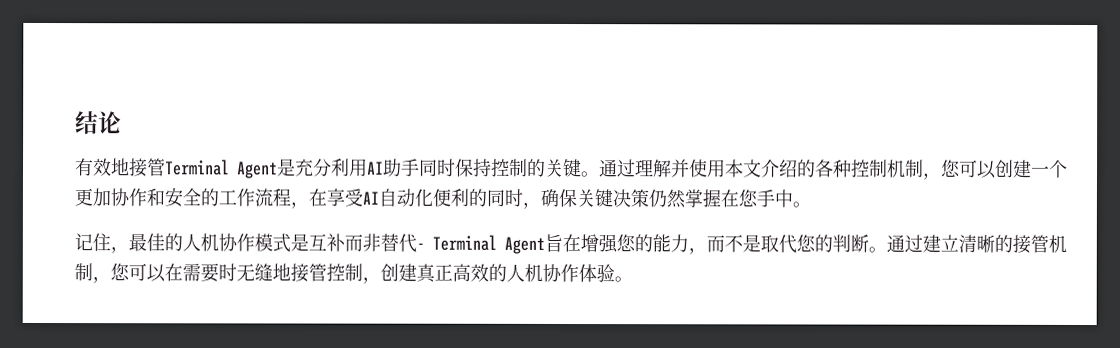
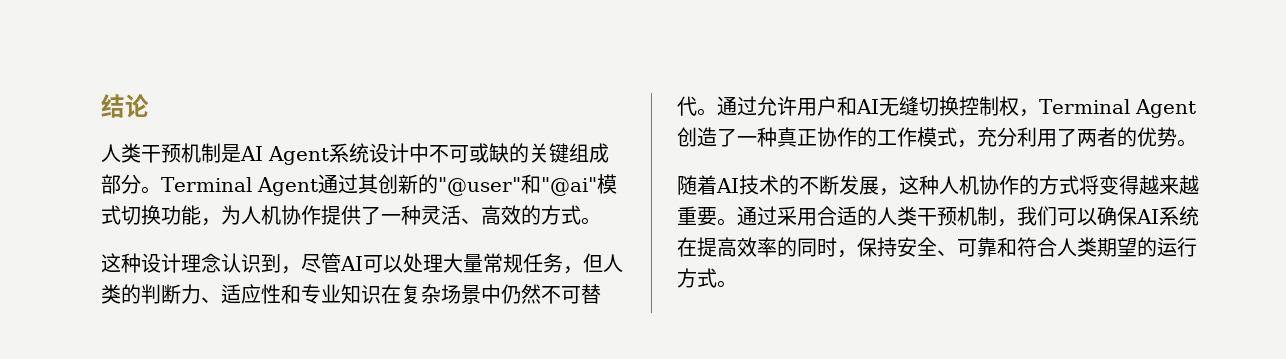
[74,158,1068,180] [74,187,811,209] [74,233,1067,255] [74,263,615,284] 有效地接管Terminal Agent是充分利用AI助手同时保持控制的关键。通过理解并使用本文介绍的各种控制机制，您可以创建一个更加协作和安全的工作流程，在享受AI自动化便利的同时，确保关键决策仍然掌握在您手中。 // 记住，最佳的人机协作模式是互补而非替代- Terminal Agent旨在增强您的能力，而不是取代您的判断。通过建立清晰的接管机制，您可以在需要时无缝地接管控制，创建真正高效的人机协作体验 -> [101,143,609,165] [101,174,617,196] [101,205,601,226] [101,253,623,274] [101,284,601,304] [677,96,1196,118] [677,127,1197,148] [677,175,1199,196] [677,206,1199,227] [677,237,1197,258] [677,268,717,288] 人类干预机制是AI Agent系统设计中不可或缺的关键组成部分。Terminal Agent通过其创新的"@user"和"@ai"模式切换功能，为人机协作提供了一种灵活、高效的方式。 // 这种设计理念认识到，尽管AI可以处理大量常规任务，但人类的判断力、适应性和专业知识在复杂场景中仍然不可替代。通过允许用户和AI无缝切换控制权，Terminal Agent创造了一种真正协作的工作模式，充分利用了两者的优势。 // 随着AI技术的不断发展，这种人机协作的方式将变得越来越重要。通过采用合适的人类干预机制，我们可以确保AI系统在提高效率的同时，保持安全、可靠和符合人类期望的运行方式

